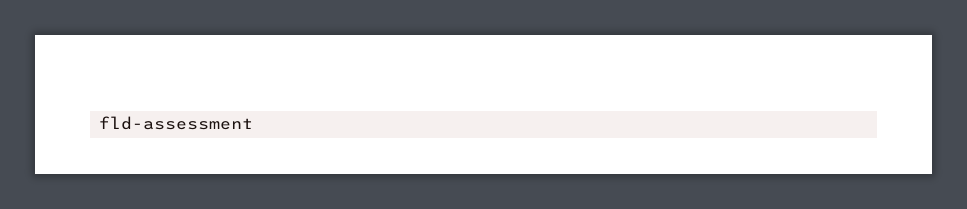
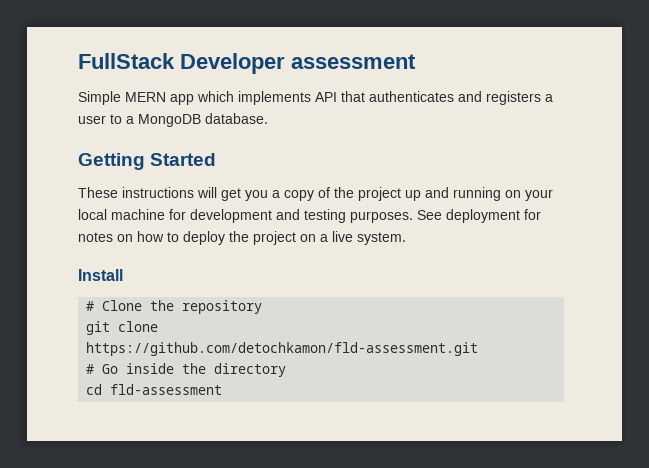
(99, 123) none -> [78,53,416,74] [78,91,553,105] [78,113,268,127] [78,153,217,170] [78,187,553,201] [78,209,541,223] [78,231,406,245] [78,269,123,281] [86,300,263,314] [86,321,159,335] [86,342,479,356] [86,363,287,377] [86,384,103,395] FullStack Developer assessment // Simple MERN app which implements API that authenticates and registers a user to a MongoDB database. // Getting Started // These instructions will get you a copy of the project up and running on your local machine for development and testing purposes. See deployment for notes on how to deploy the project on a live system. // Install // # Clone the repository // git clone https://github.com/detochkamon/fld-assessment.git // # Go inside the directory // cd

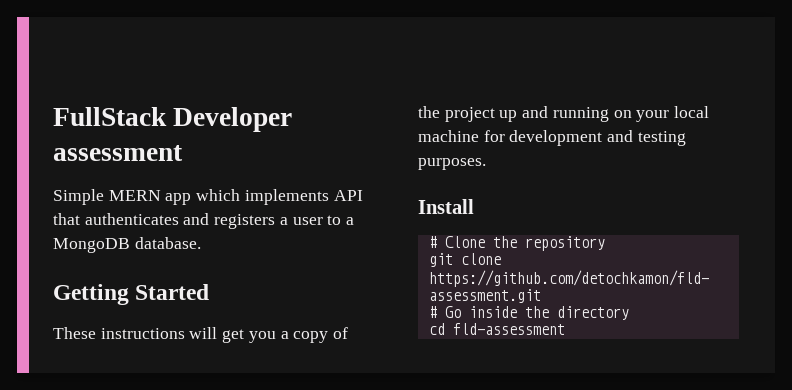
[417,209,541,223] [78,231,406,245] See deployment for notes on how to deploy the project on a live system. -> (486, 164) none

